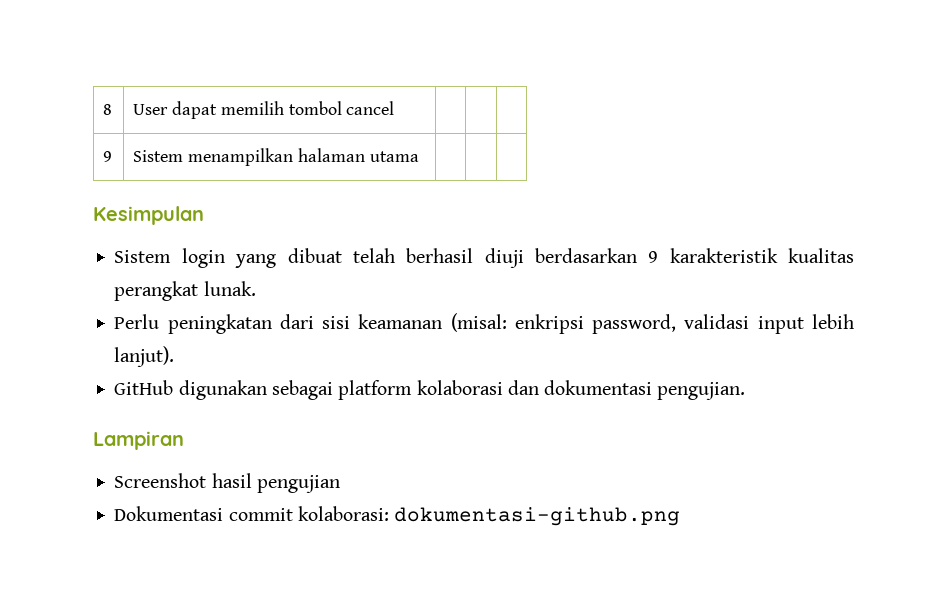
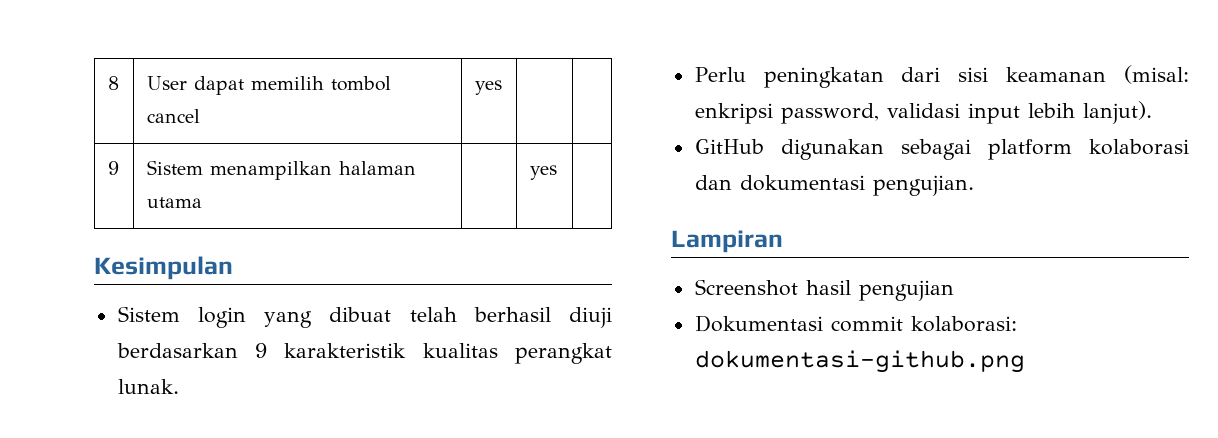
(395, 108) none -> [474,80,502,95] yes
(419, 156) none -> [529,165,557,180] yes

